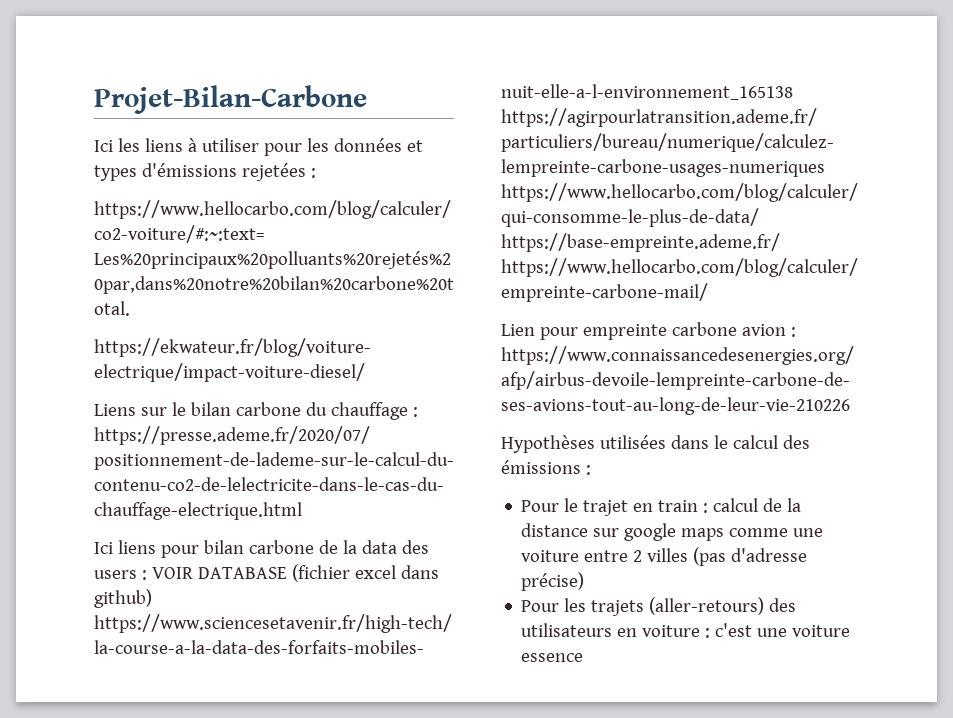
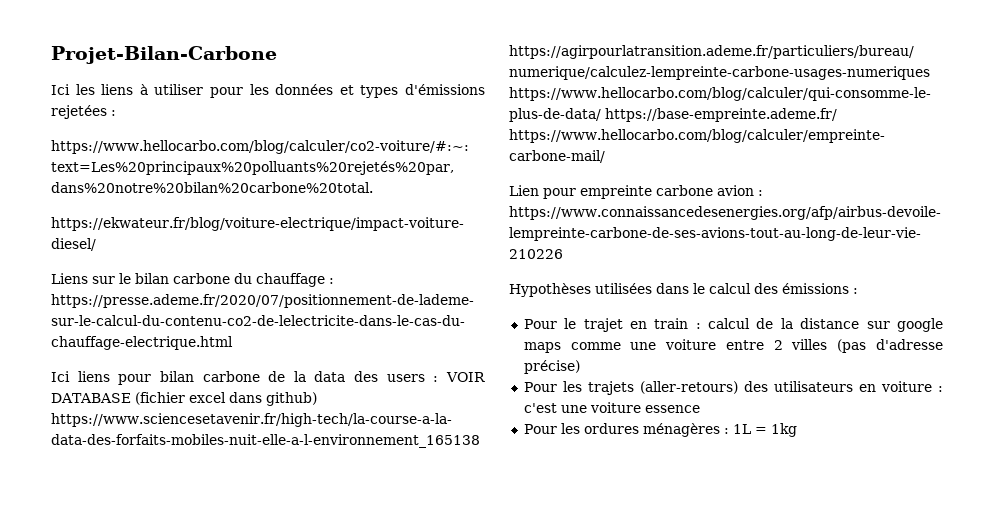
(584, 657) none -> [523,423,797,437] // Pour les ordures ménagères : 1L = 1kg

